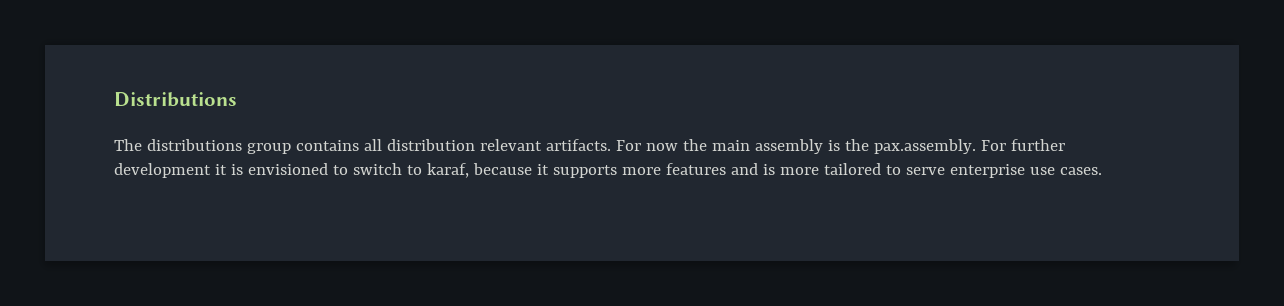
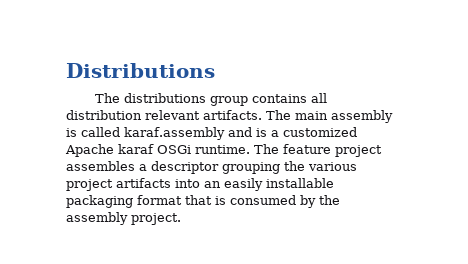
[615,139,1065,154] [114,163,1102,178] For now the main assembly is the pax.assembly. For further development it is envisioned to switch to karaf, because it supports more features and is more tailored to serve enterprise use cases. -> [266,110,393,123] [66,127,357,140] [65,144,382,157] [66,161,357,174] [66,178,334,191] [66,195,340,208] [66,212,181,225] The main assembly is called karaf.assembly and is a customized Apache karaf OSGi runtime. The feature project assembles a descriptor grouping the various project artifacts into an easily installable packaging format that is consumed by the assembly project.

